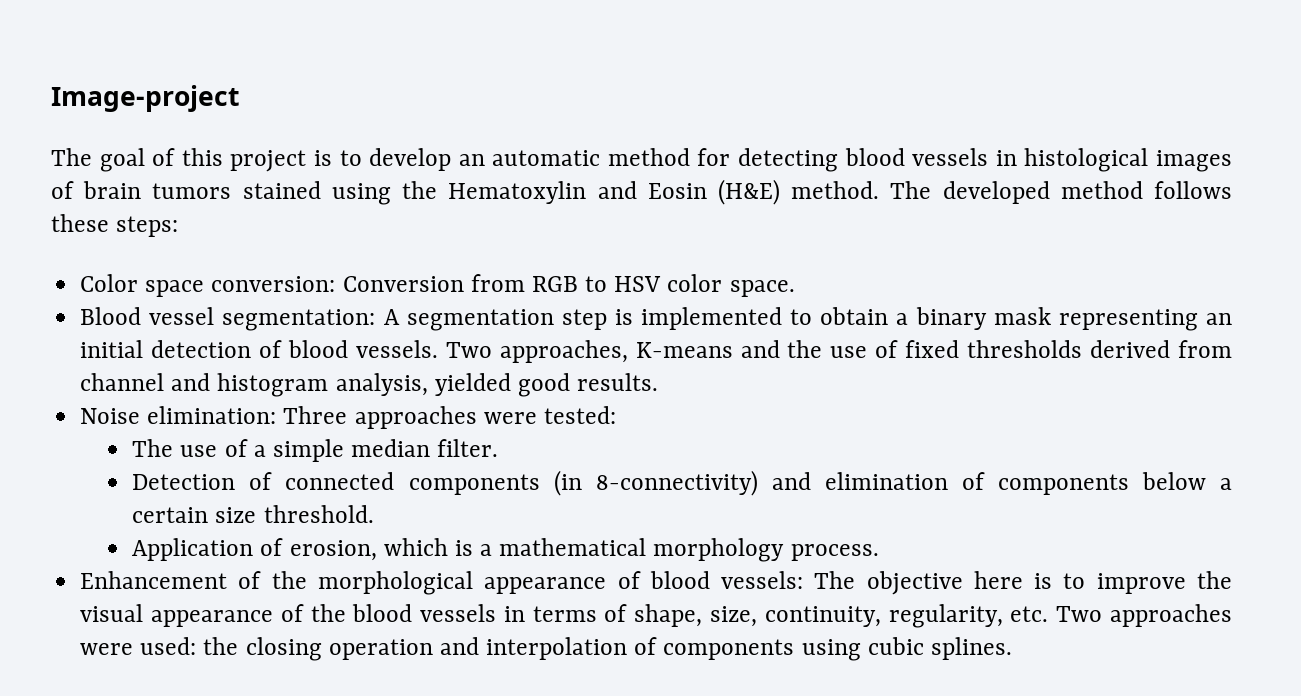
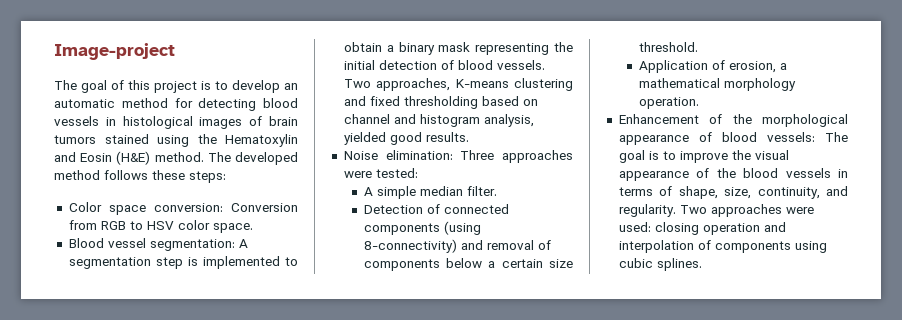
[1206,313,1232,325] an -> [554,42,573,52] the
[740,340,1232,358] and the use of fixed thresholds derived from -> [514,78,573,91] [343,96,538,109] clustering and fixed thresholding based on
[132,439,266,457] The use of a -> [363,187,373,196] A
[553,470,582,496] (in -> [443,221,481,235] (using
[824,472,948,490] elimination -> [486,240,534,250] removal
[383,538,473,556] which is -> (776, 67) none
[790,544,879,561] process. -> [638,97,699,109] operation.
[866,571,1023,595] objective here -> [618,150,645,163] goal
[888,604,1049,628] regularity, etc. -> [826,186,848,196] [618,204,676,217] and regularity.
[203,637,239,655] the -> (651, 227) none

